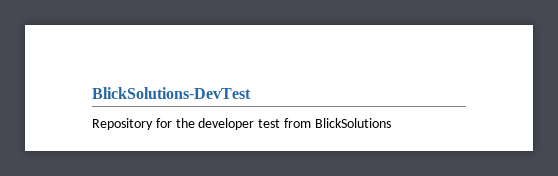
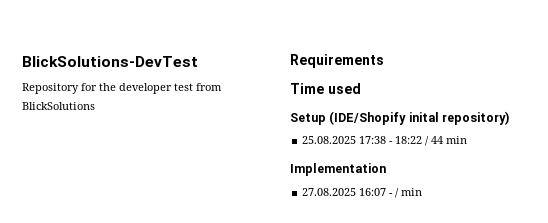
(391, 123) none -> [290,54,384,68] [290,83,361,94] [290,111,510,125] [302,136,468,146] [290,163,386,176] [302,188,423,198] // Requirements // Time used // Setup (IDE/Shopify inital repository) // 25.08.2025 17:38 - 18:22 / 44 min // Implementation // 27.08.2025 16:07 - / min

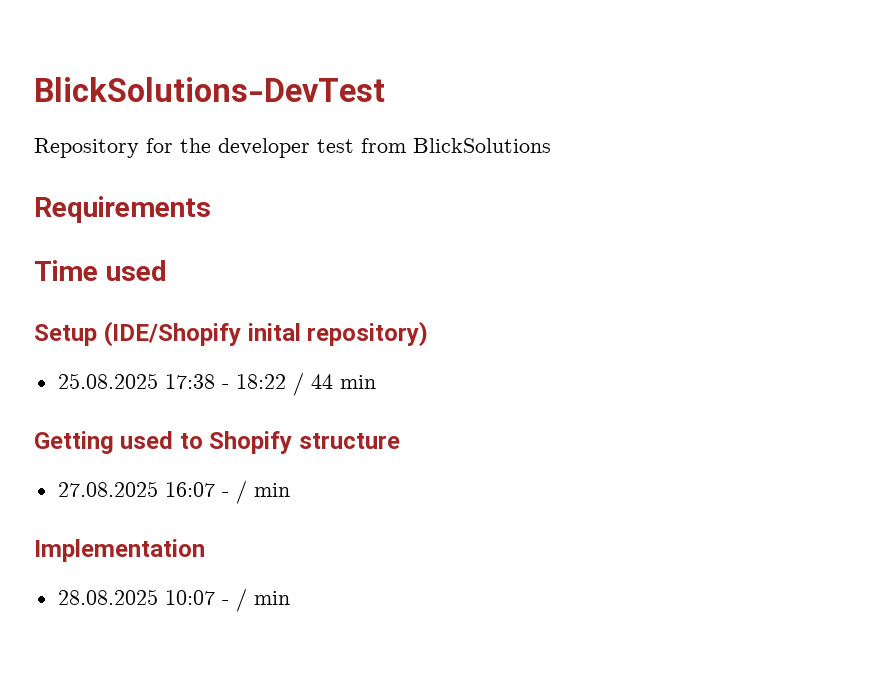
[290,163,386,176] Implementation -> [34,431,400,454] Getting used to Shopify structure
(423, 192) none -> [34,539,205,562] [57,588,290,612] // Implementation // 28.08.2025 10:07 - / min

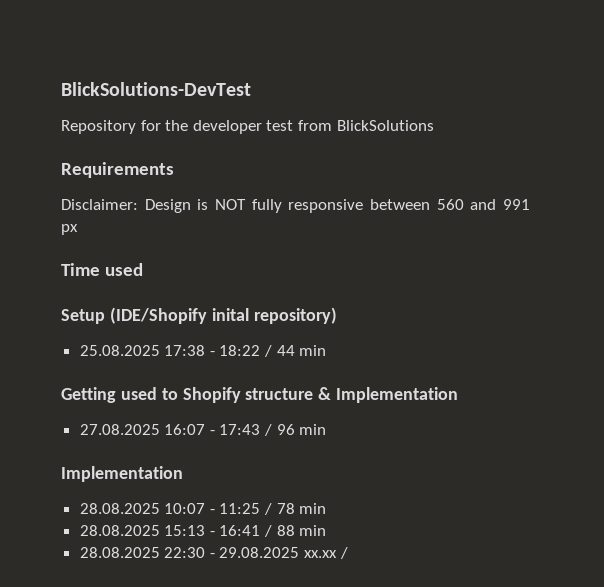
(211, 209) none -> [61,199,530,213] [61,224,78,235] // Disclaimer: Design is NOT fully responsive between 560 and 991 px
(400, 441) none -> [318,387,459,403] & Implementation
[235,480,247,504] / -> [219,424,295,436] 17:43 / 96
[235,588,290,612] / min -> [219,503,327,515] [79,525,327,537] [79,547,348,559] 11:25 / 78 min // 28.08.2025 15:13 - 16:41 / 88 min // 28.08.2025 22:30 - 29.08.2025 xx.xx /

